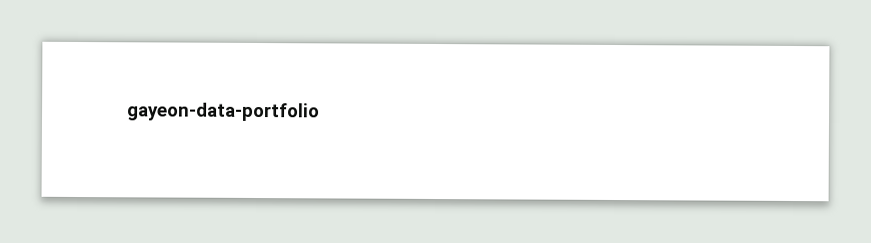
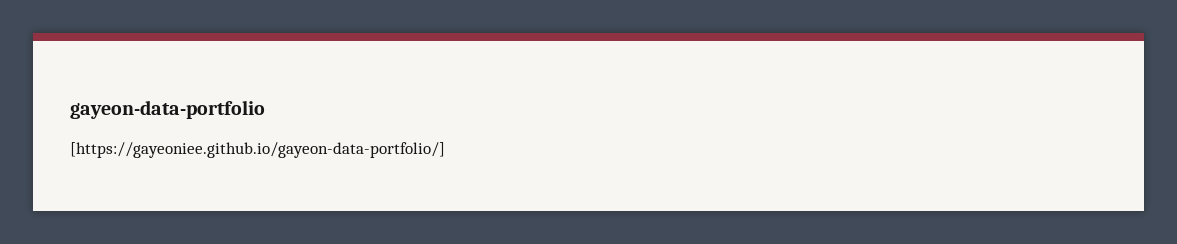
(320, 112) none -> [70,142,445,158] // [https://gayeoniee.github.io/gayeon-data-portfolio/]

